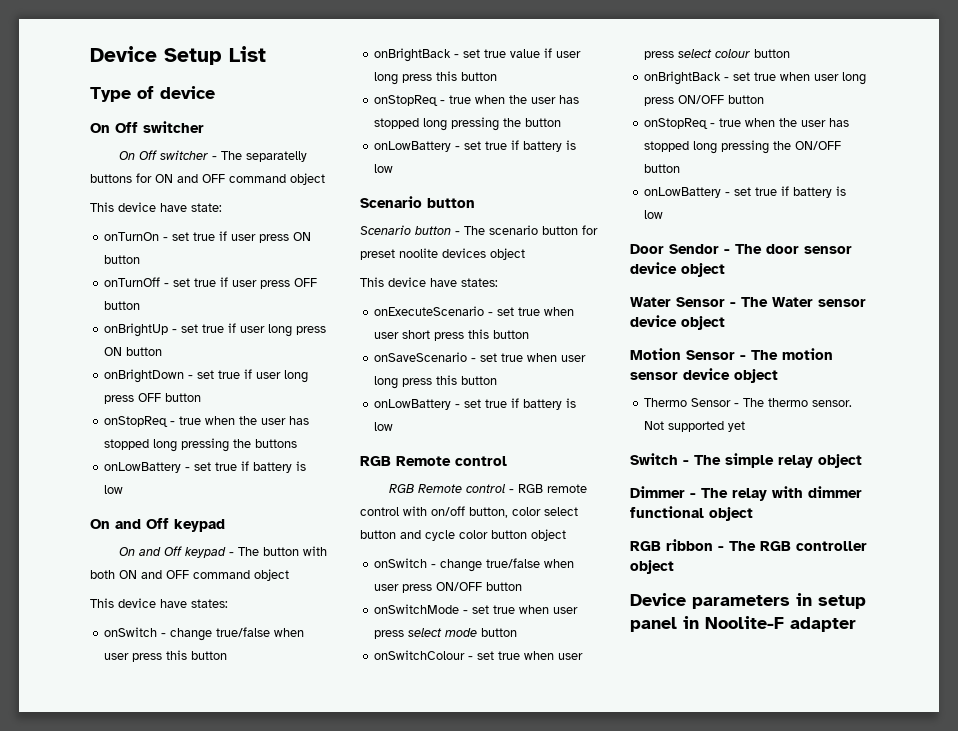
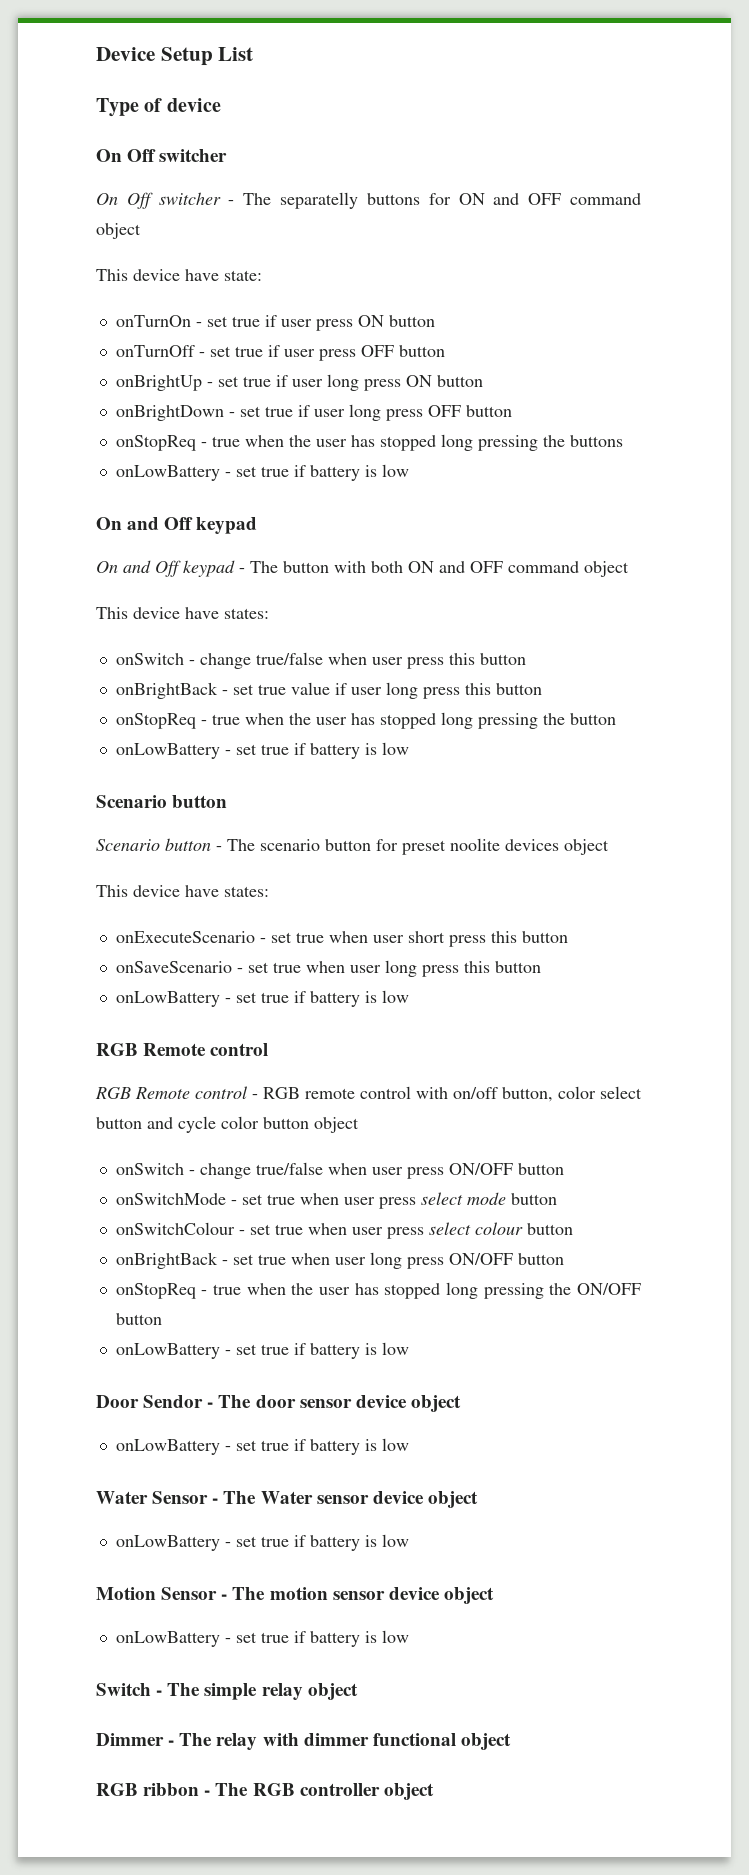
(725, 270) none -> [115,1438,409,1455] // onLowBattery - set true if battery is low
(725, 323) none -> [115,1534,409,1551] // onLowBattery - set true if battery is low
[644,398,853,407] [644,421,746,432] Thermo Sensor - The thermo sensor. Not supported yet -> [115,1630,409,1647] onLowBattery - set true if battery is low
[630,593,866,609] [630,616,856,632] // Device parameters in setup panel in Noolite-F adapter -> (434, 1791) none

